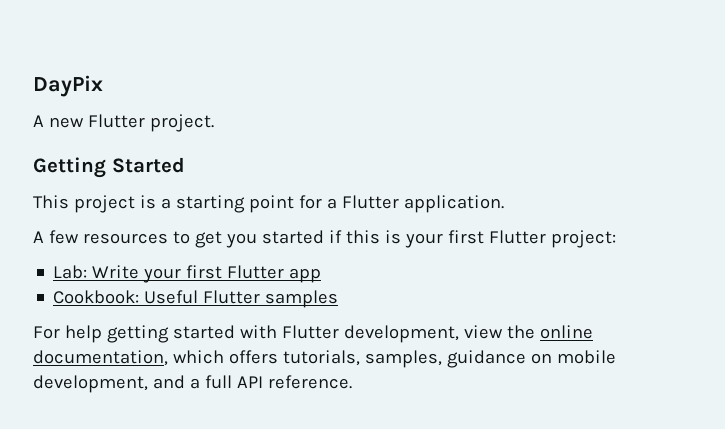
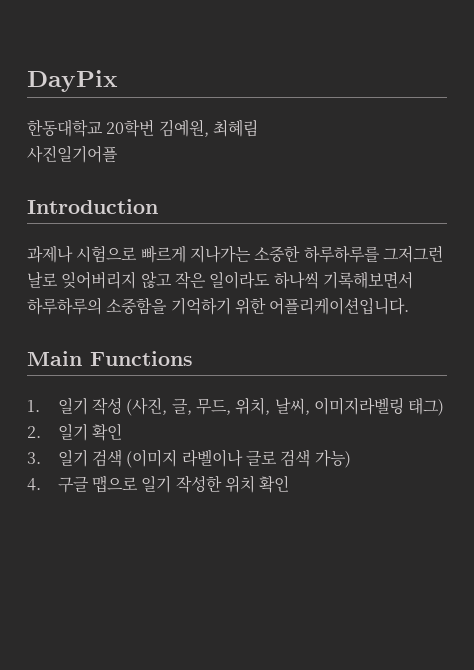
[33,114,214,132] [33,157,185,178] [33,195,504,213] [33,230,616,248] [53,265,322,283] [53,290,339,308] [33,325,593,343] [33,350,616,368] [33,375,352,393] A new Flutter project. // Getting Started // This project is a starting point for a Flutter application. // A few resources to get you started if this is your first Flutter project: // Lab: Write your first Flutter app // Cookbook: Useful Flutter samples // For help getting started with Flutter development, view the online documentation, which offers tutorials, samples, guidance on mobile development, and a full API reference. -> [27,119,258,137] [27,145,118,163] [27,199,158,214] [27,245,443,263] [27,271,413,289] [27,297,410,315] [27,351,193,366] [27,397,445,416] [27,423,123,441] [27,449,351,468] [27,475,290,493] 한동대학교 20학번 김예원, 최혜림 // 사진일기어플 // Introduction // 과제나 시험으로 빠르게 지나가는 소중한 하루하루를 그저그런 날로 잊어버리지 않고 작은 일이라도 하나씩 기록해보면서 하루하루의 소중함을 기억하기 위한 어플리케이션입니다. // Main Functions // 1. 일기 작성 (사진, 글, 무드, 위치, 날씨, 이미지라벨링 태그) // 2. 일기 확인 // 3. 일기 검색 (이미지 라벨이나 글로 검색 가능) // 4. 구글 맵으로 일기 작성한 위치 확인

